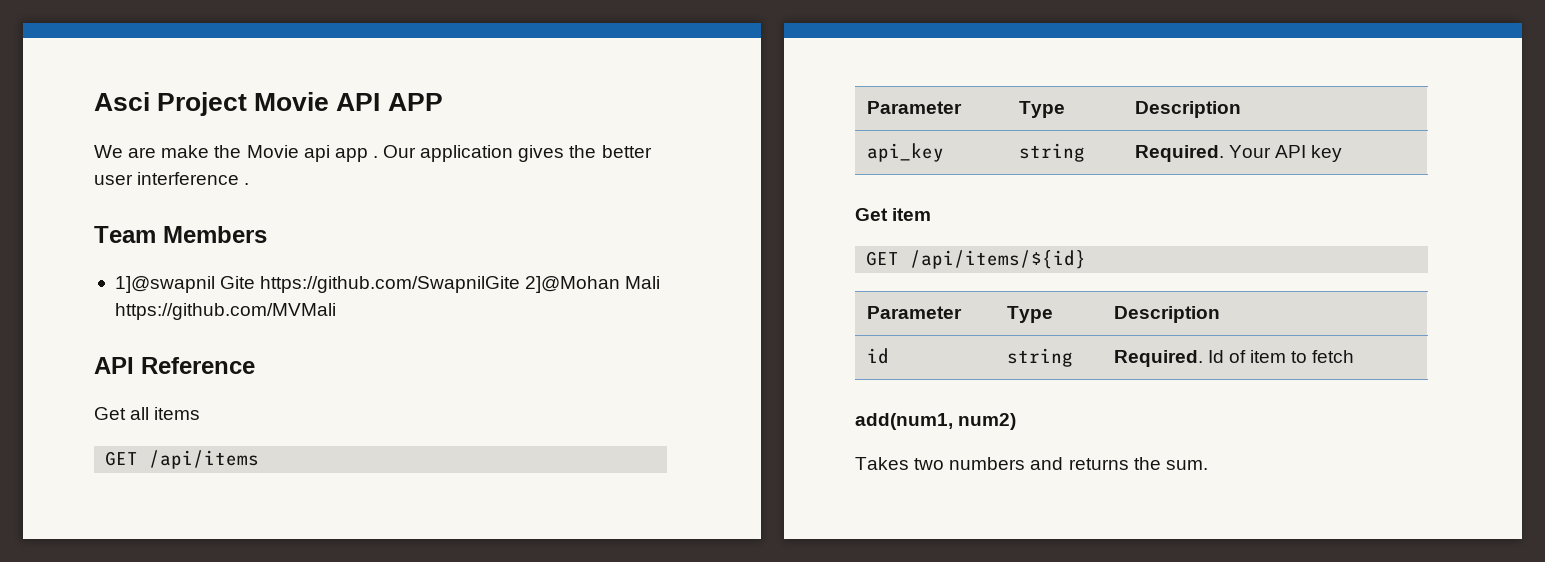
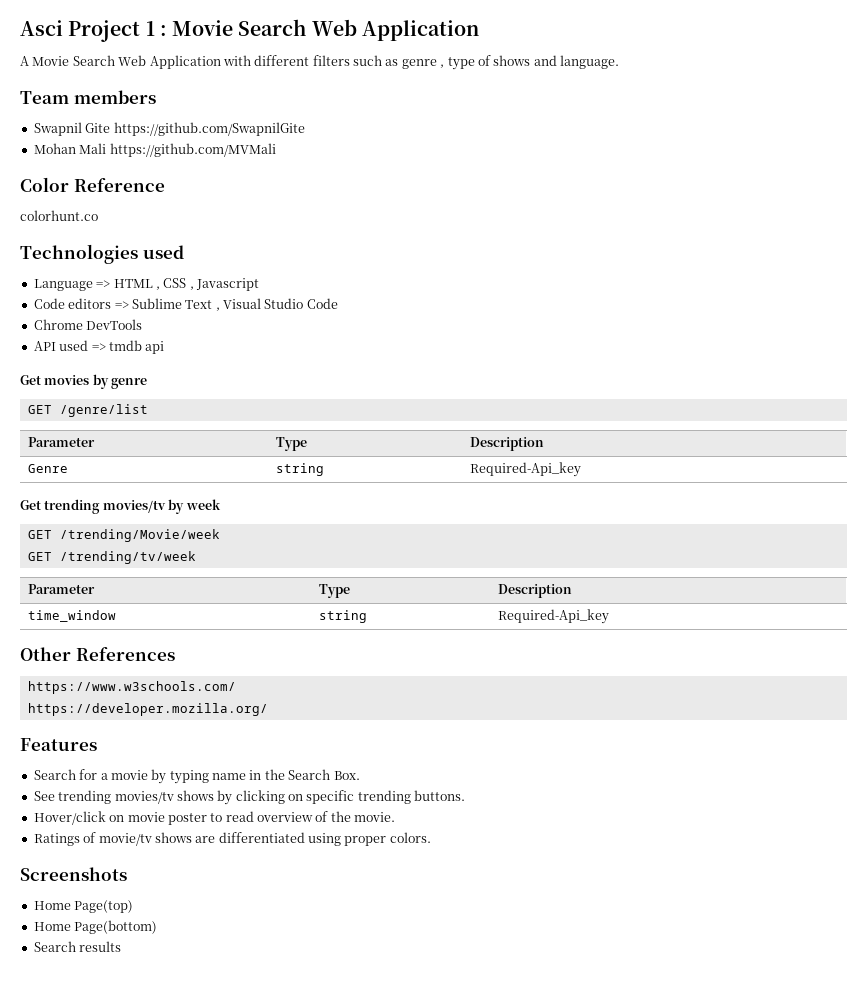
[254,92,443,111] [94,145,652,162] [94,172,250,185] Movie API APP // We are make the Movie api app . Our application gives the better user interference . -> [145,19,479,41] [20,55,619,70] 1 : Movie Search Web Application // A Movie Search Web Application with different filters such as genre , type of shows and language.
[163,226,267,243] [114,276,215,293] Members // 1]@swapnil -> [73,90,156,104] [33,122,82,136] members // Swapnil
[525,276,621,293] 2]@Mohan -> [33,143,76,154] // Mohan
[94,357,134,374] API -> [20,177,69,192] Color
[94,407,201,420] [105,450,260,469] [866,101,962,114] [1018,101,1065,118] [1134,101,1241,118] [866,143,944,162] [1018,143,1085,162] [1134,145,1342,162] [855,208,932,221] [866,250,1087,269] [866,306,962,319] [1006,306,1053,323] [1113,306,1220,323] [866,348,889,364] [1006,348,1073,367] [1113,350,1355,367] [855,413,1017,430] [855,457,1208,470] Get all items // GET /api/items // Parameter | Type | Description // api_key | string | Required. Your API key // Get item // GET /api/items/${id} // Parameter | Type | Description // id | string | Required. Id of item to fetch // add(num1, num2) // Takes two numbers and returns the sum. -> [20,210,98,221] [20,244,184,264] [33,278,259,291] [33,298,338,311] [33,319,143,330] [33,340,165,354] [20,374,148,389] [27,404,148,417] [27,437,95,447] [275,437,307,451] [469,437,544,451] [27,464,68,473] [275,463,324,476] [469,462,581,477] [20,499,221,514] [27,529,220,542] [27,551,196,564] [27,584,95,594] [318,584,350,598] [497,584,572,598] [27,610,116,622] [318,610,367,623] [497,609,609,624] [20,647,175,661] [27,681,236,694] [27,703,268,716] [20,738,97,751] [33,769,360,784] [33,790,466,805] [33,811,396,825] [33,832,431,846] [20,867,127,881] [33,900,134,913] [33,920,158,934] [33,941,122,952] colorhunt.co // Technologies used // Language => HTML , CSS , Javascript // Code editors => Sublime Text , Visual Studio Code // Chrome DevTools // API used => tmdb api // Get movies by genre // GET /genre/list // Parameter | Type | Description // Genre | string | Required-Api_key // Get trending movies/tv by week // GET /trending/Movie/week // GET /trending/tv/week // Parameter | Type | Description // time_window | string | Required-Api_key // Other References // https://www.w3schools.com/ // https://developer.mozilla.org/ // Features // Search for a movie by typing name in the Search Box. // See trending movies/tv shows by clicking on specific trending buttons. // Hover/click on movie poster to read overview of the movie. // Ratings of movie/tv shows are differentiated using proper colors. // Screenshots // Home Page(top) // Home Page(bottom) // Search results

